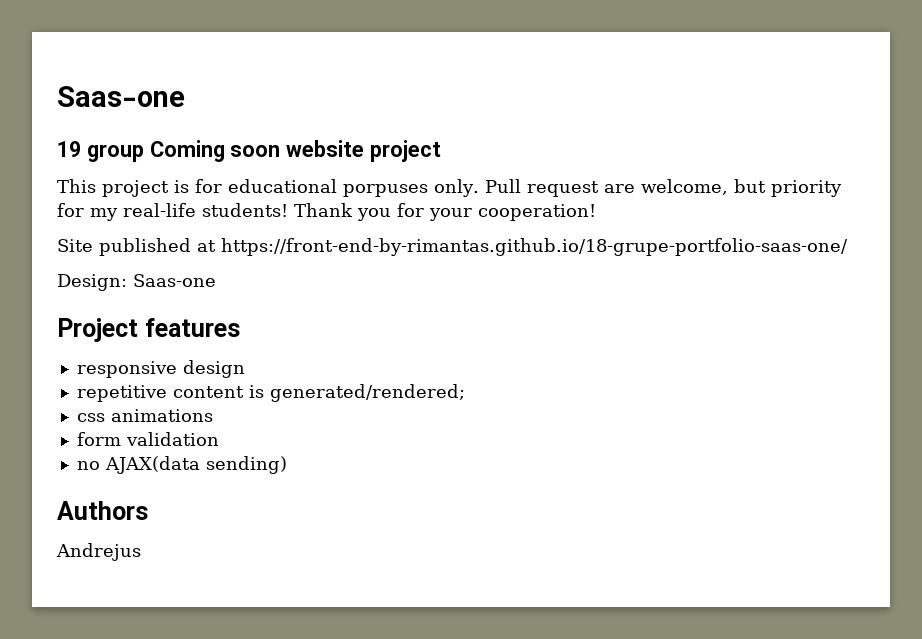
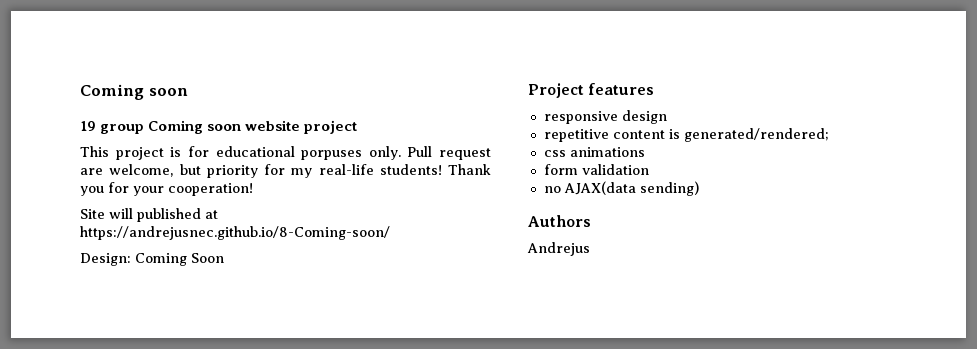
[57,86,185,107] Saas-one -> [80,84,188,100] Coming soon
(93, 245) none -> [109,208,133,219] will
[221,238,848,256] https://front-end-by-rimantas.github.io/18-grupe-portfolio-saas-one/ -> [80,226,390,240] https://andrejusnec.github.io/8-Coming-soon/
[133,274,216,287] Saas-one -> [135,253,224,266] Coming Soon

